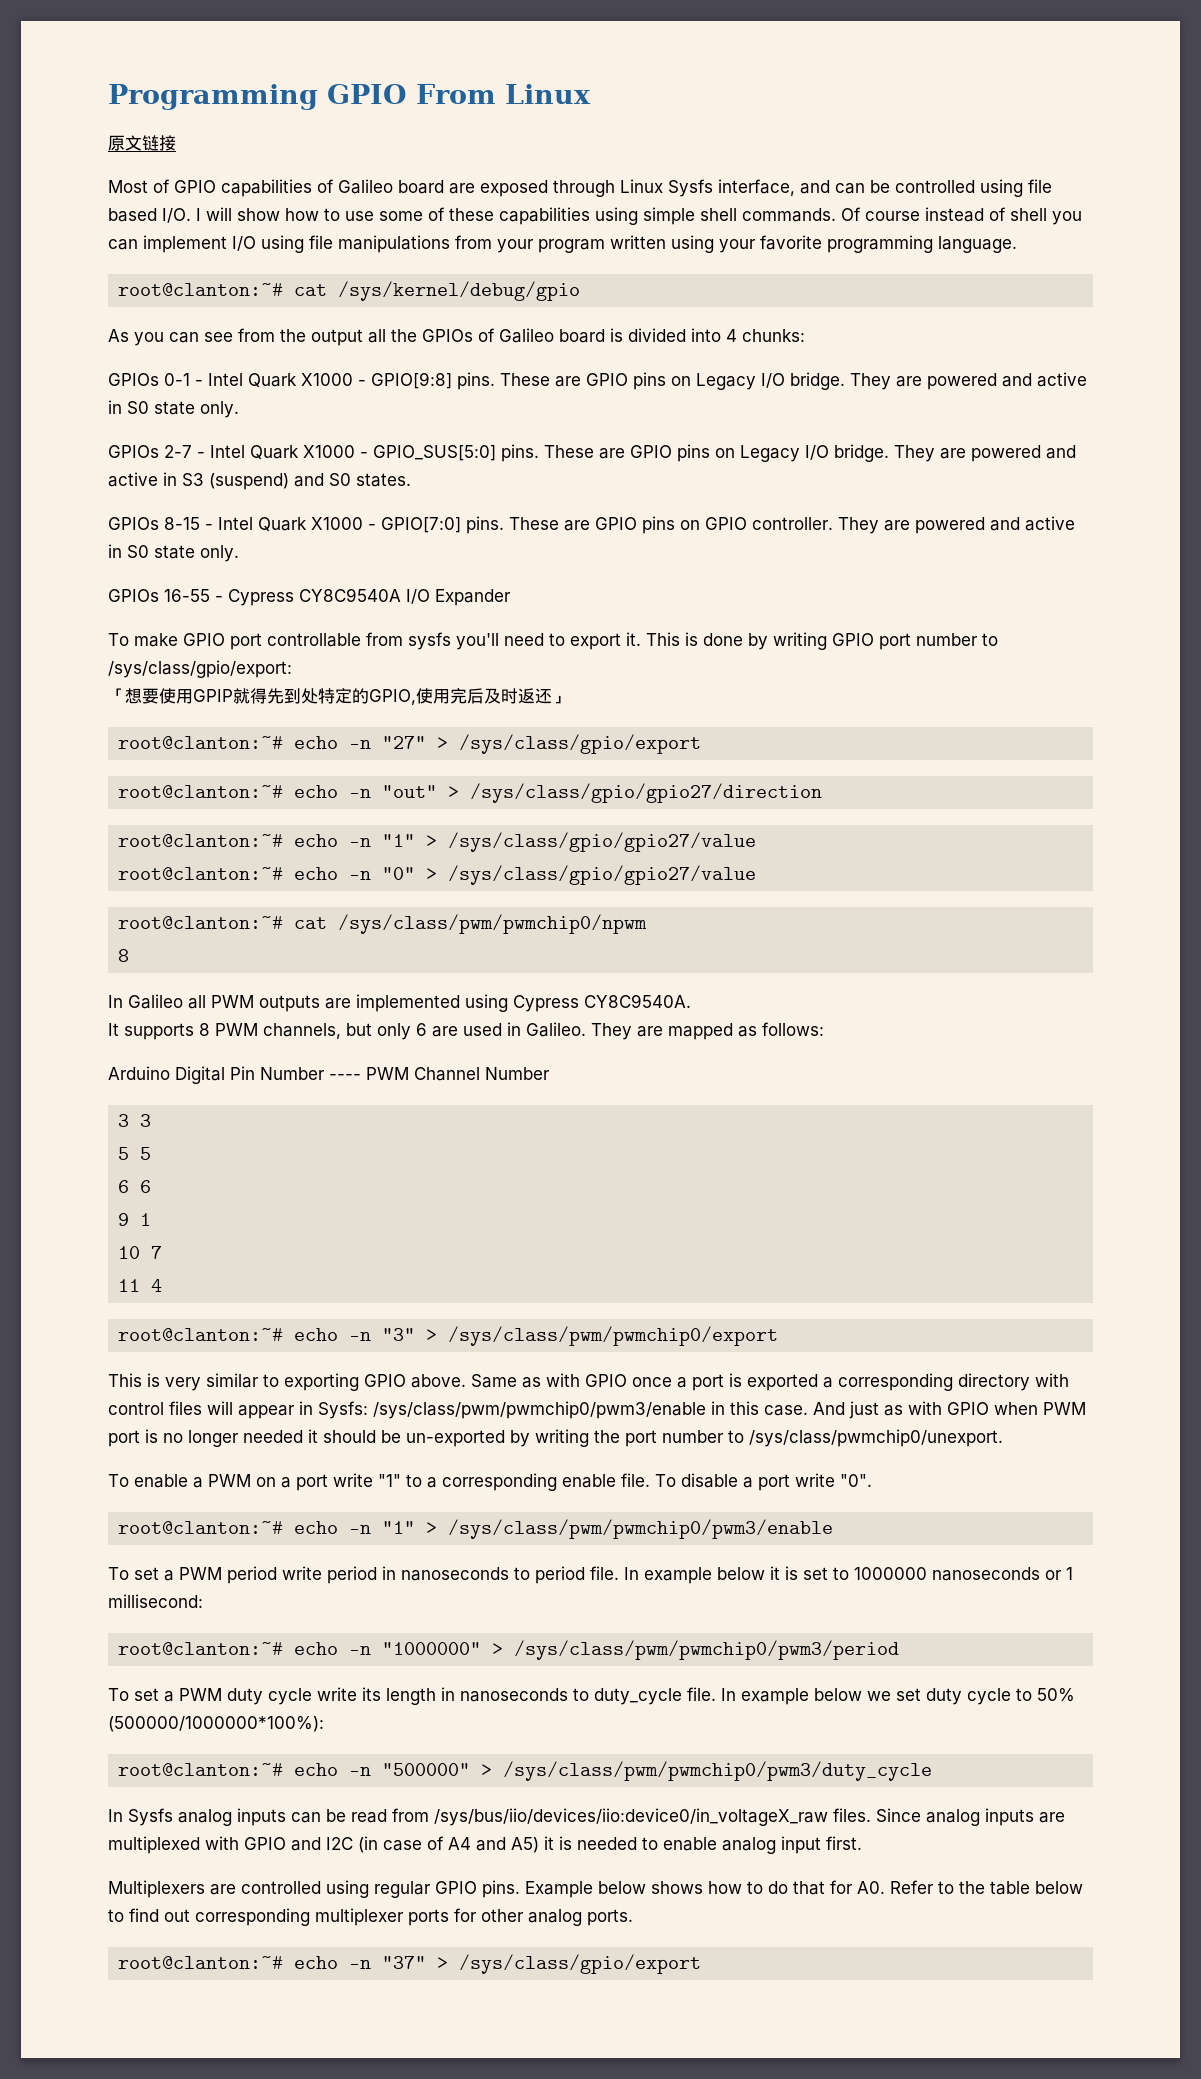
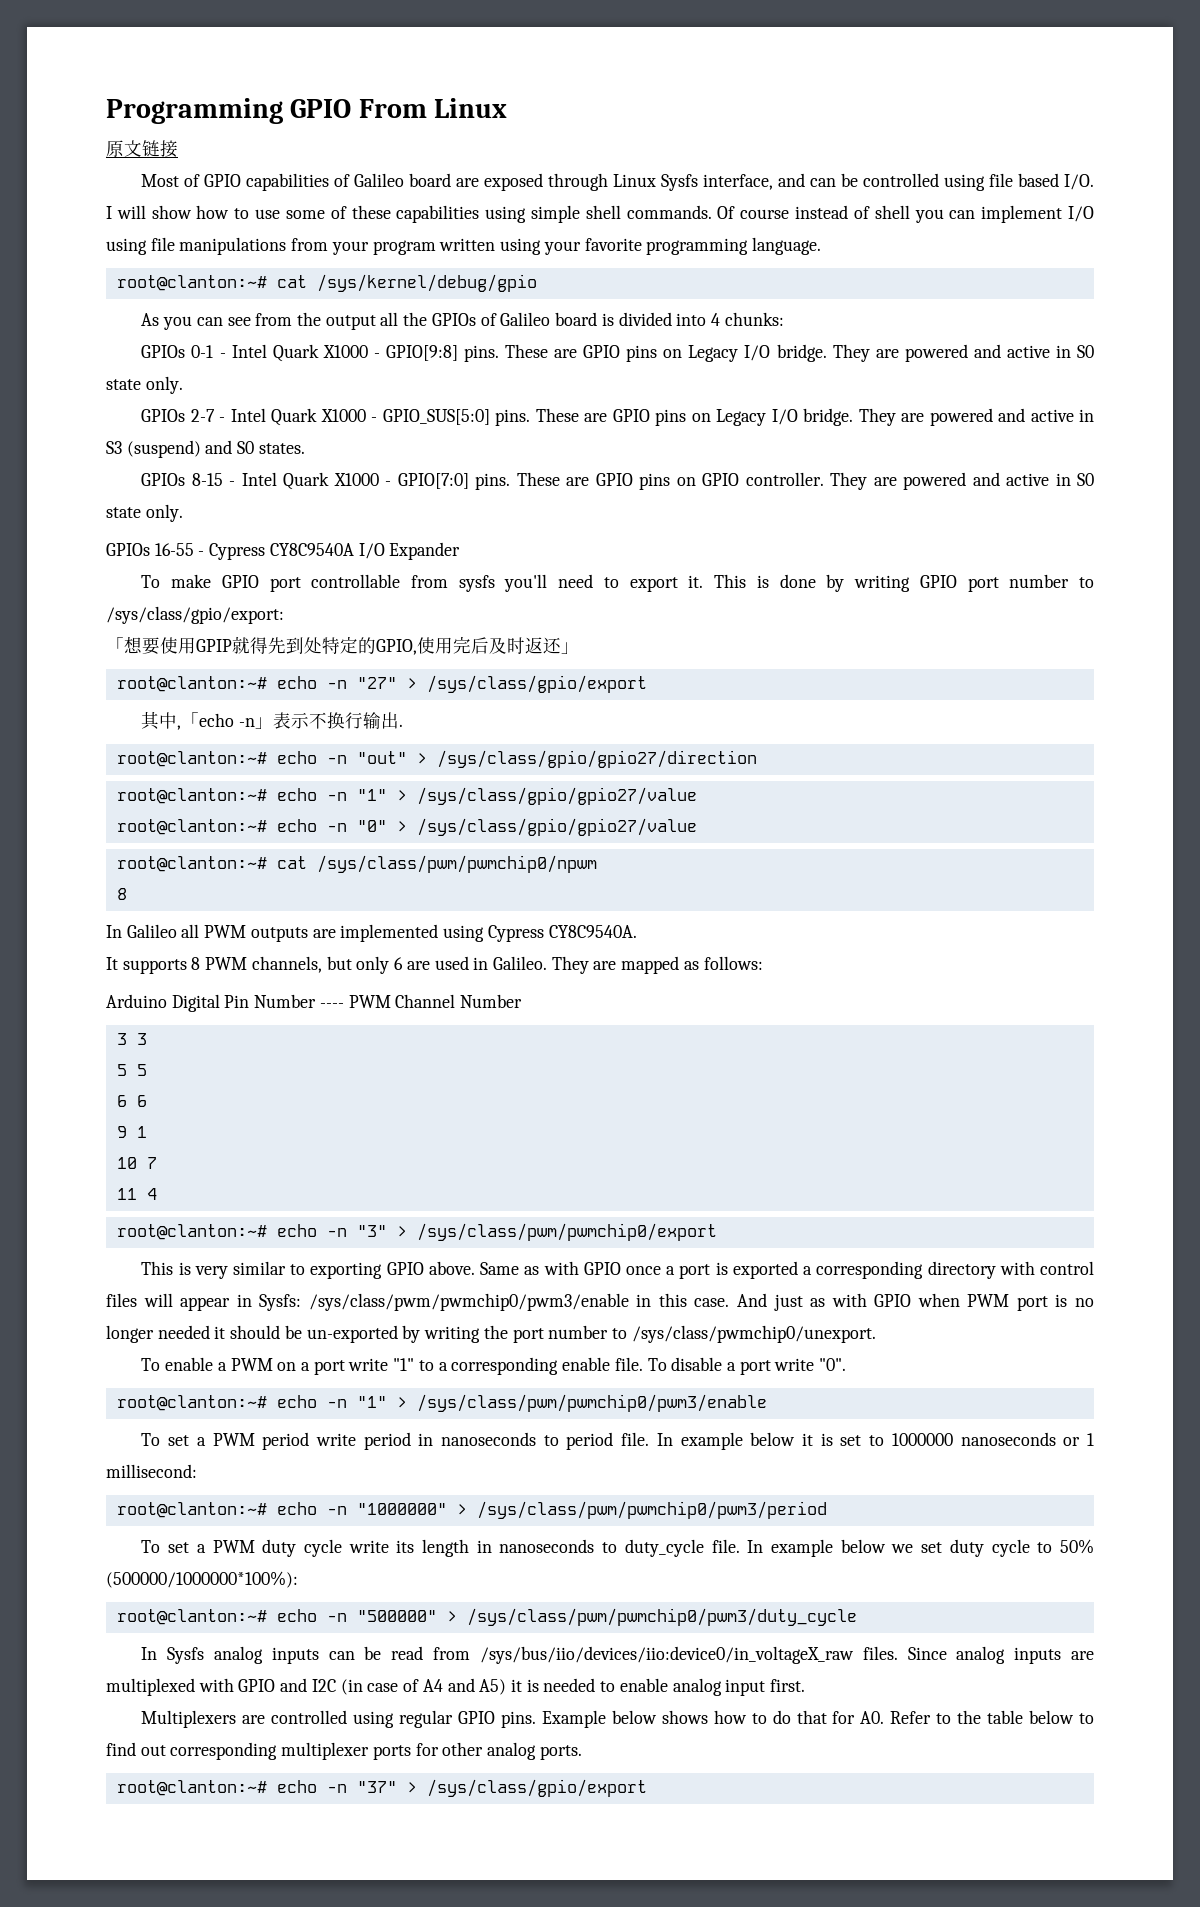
(702, 744) none -> [141,711,404,730] // 其中,「echo -n」表示不换行输出.

